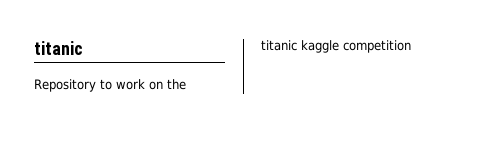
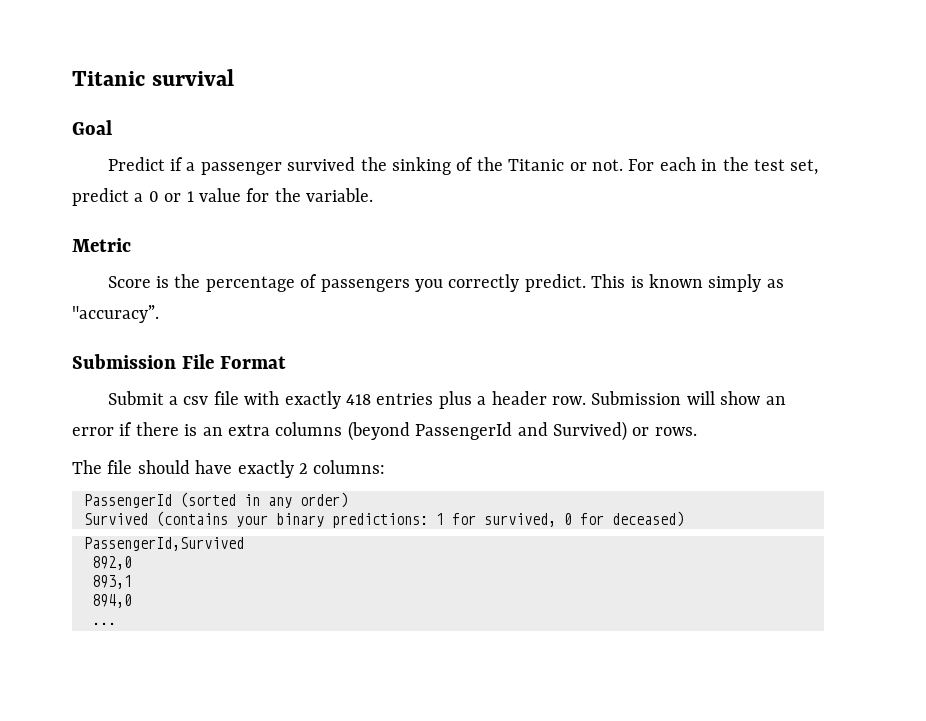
[34,41,83,55] [34,79,186,92] [261,40,411,53] titanic // Repository to work on the titanic kaggle competition -> [72,69,234,86] [72,120,112,135] [107,157,819,175] [72,188,374,206] [72,238,131,252] [107,274,784,292] [72,305,159,323] [72,354,286,369] [107,391,786,409] [72,421,697,441] [72,460,386,478] [84,492,348,508] [84,511,684,528] [84,537,244,551] [92,556,132,570] [92,575,132,589] [92,594,132,608] [92,622,116,625] Titanic survival // Goal // Predict if a passenger survived the sinking of the Titanic or not. For each in the test set, predict a 0 or 1 value for the variable. // Metric // Score is the percentage of passengers you correctly predict. This is known simply as "accuracy”. // Submission File Format // Submit a csv file with exactly 418 entries plus a header row. Submission will show an error if there is an extra columns (beyond PassengerId and Survived) or rows. // The file should have exactly 2 columns: // PassengerId (sorted in any order) // Survived (contains your binary predictions: 1 for survived, 0 for deceased) // PassengerId,Survived // 892,0 // 893,1 // 894,0 // ...

